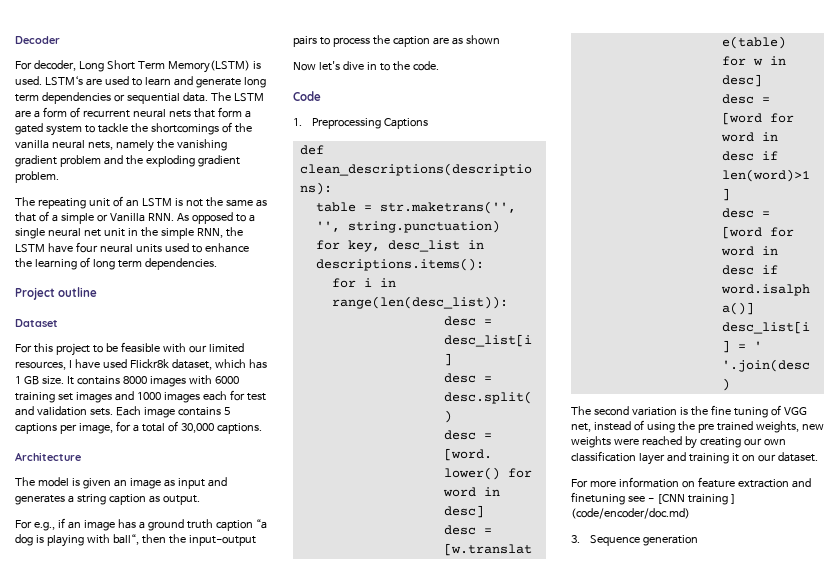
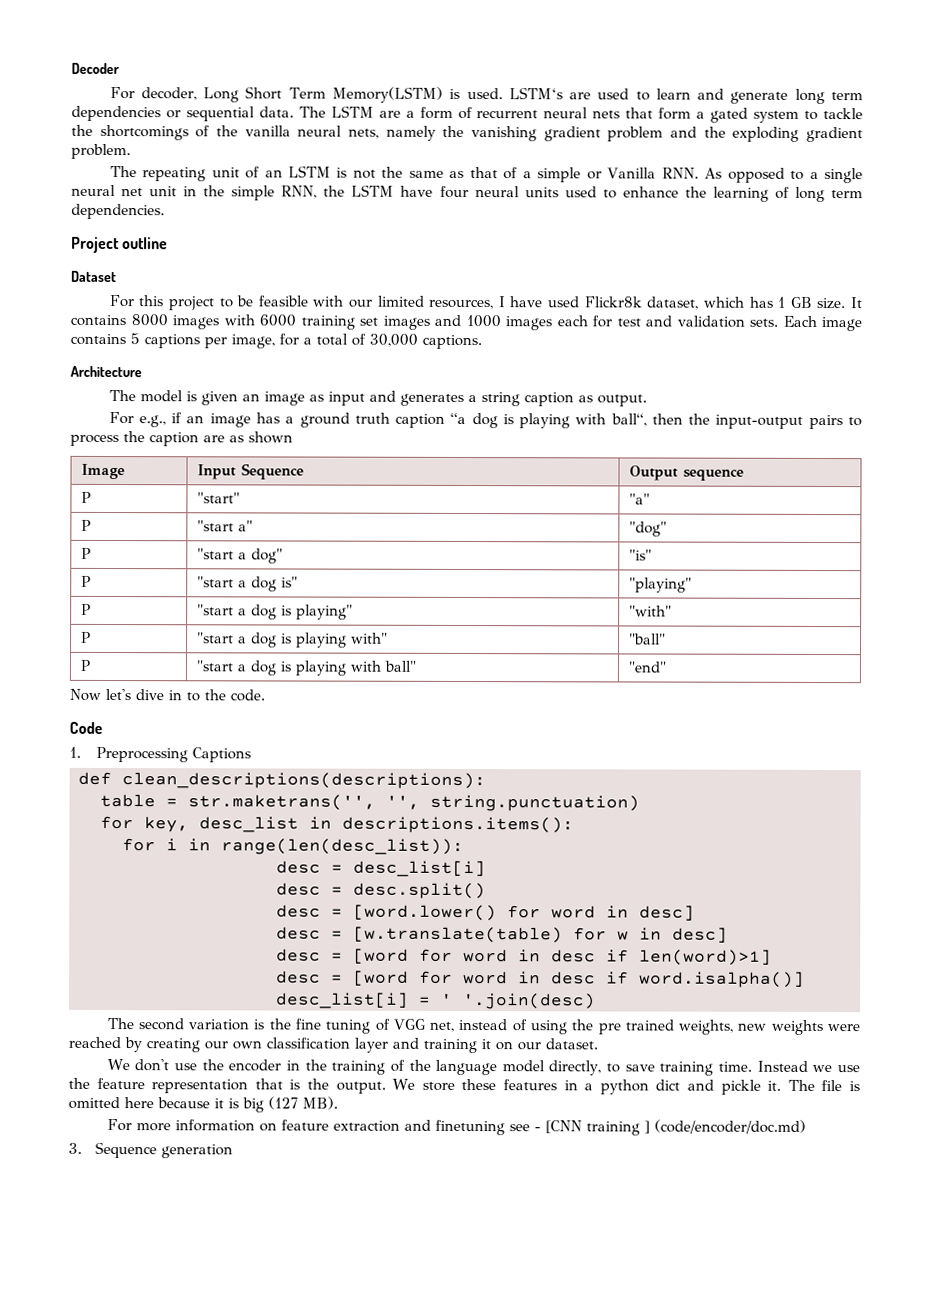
(500, 40) none -> [80,463,125,480] [196,463,304,480] [628,465,744,481] [80,491,91,503] [196,492,240,504] [628,493,650,505] [80,519,91,531] [196,520,253,532] [628,521,667,537] [80,547,91,559] [196,548,283,564] [628,549,652,561] [80,575,91,587] [196,576,298,592] [628,577,692,593] [80,603,91,615] [196,604,353,620] [628,605,672,617] [80,631,91,643] [196,632,388,648] [628,633,666,645] [79,659,90,671] [195,660,416,676] [627,661,666,673] // Image | Input Sequence | Output sequence // P | "start" | "a" // P | "start a" | "dog" // P | "start a dog" | "is" // P | "start a dog is" | "playing" // P | "start a dog is playing" | "with" // P | "start a dog is playing with" | "ball" // P | "start a dog is playing with ball" | "end"
(818, 457) none -> [106,1059,860,1076] [68,1077,860,1095] [68,1096,338,1113] // We don't use the encoder in the training of the language model directly, to save training time. Instead we use the feature representation that is the output. We store these features in a python dict and pickle it. The file is omitted here because it is big (127 MB).

